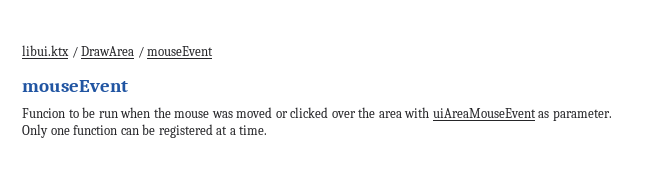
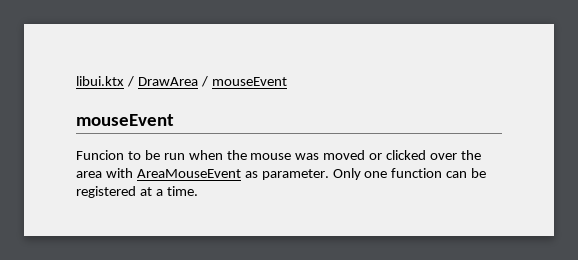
[432,108,536,118] uiAreaMouseEvent -> [136,169,241,178] AreaMouseEvent

